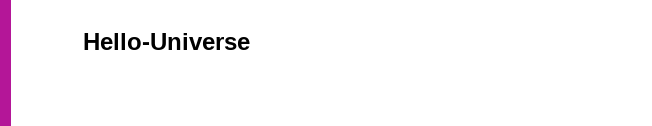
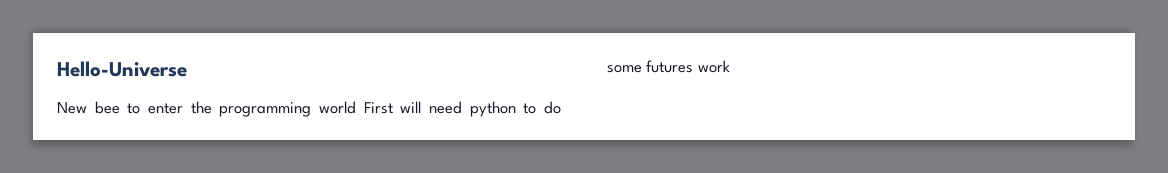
(250, 41) none -> [57,101,562,117] [607,60,730,73] // New bee to enter the programming world First will need python to do some futures work

